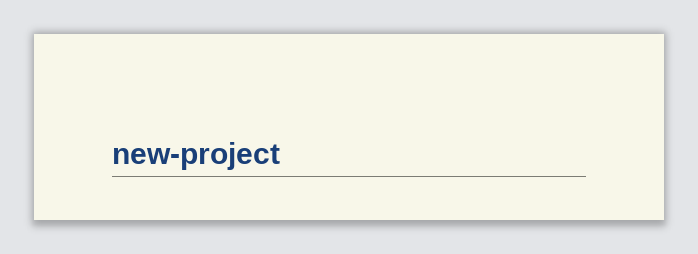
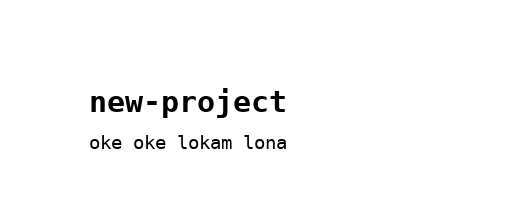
(280, 156) none -> [89,135,287,149] // oke oke lokam lona

